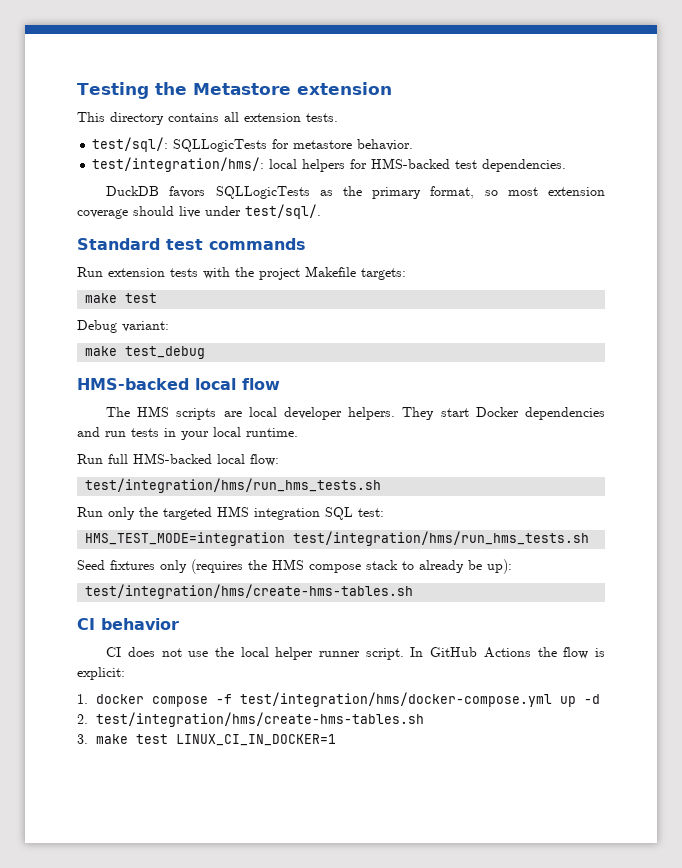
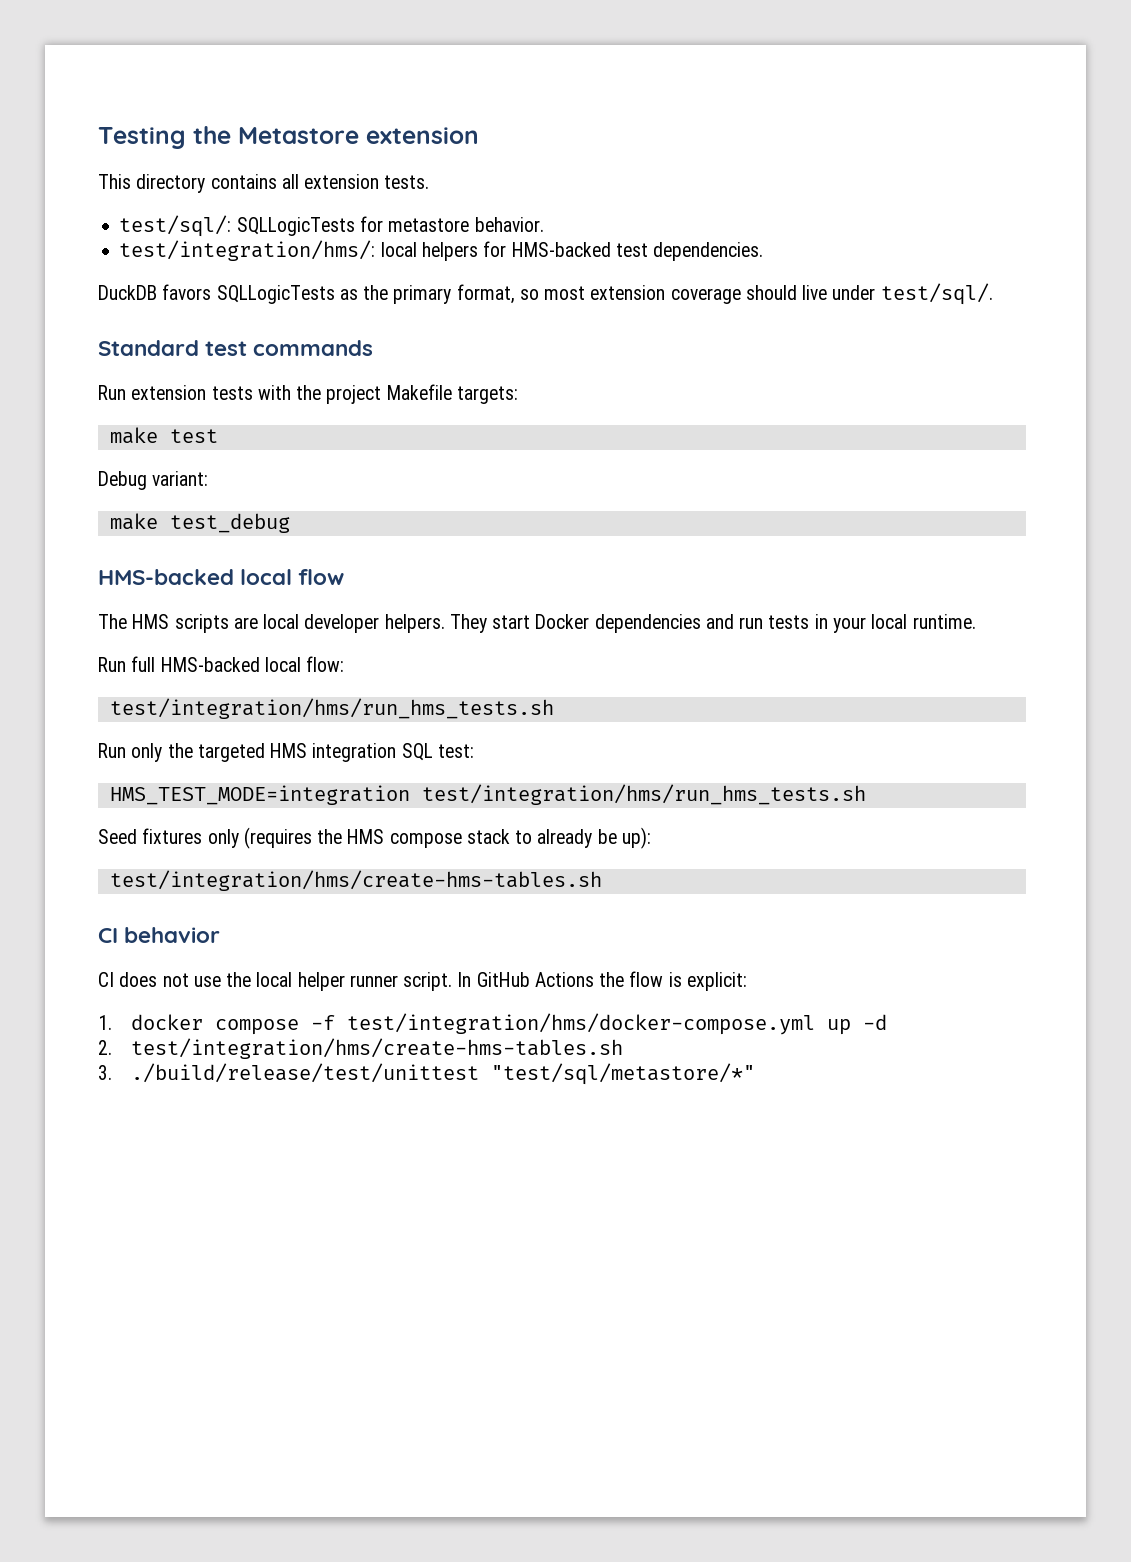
[95,734,336,746] make test LINUX_CI_IN_DOCKER=1 -> [131,1063,756,1085] ./build/release/test/unittest "test/sql/metastore/*"

